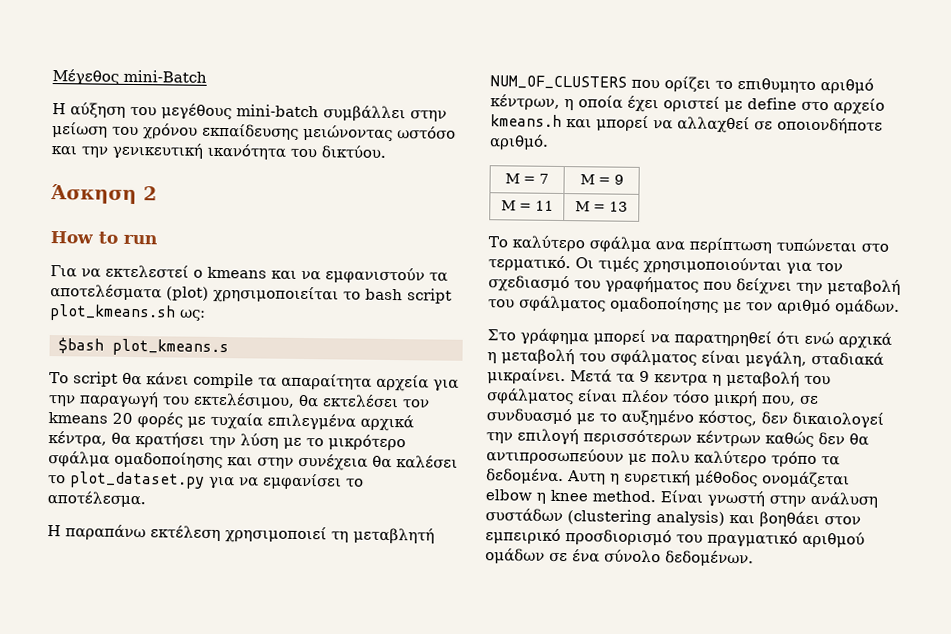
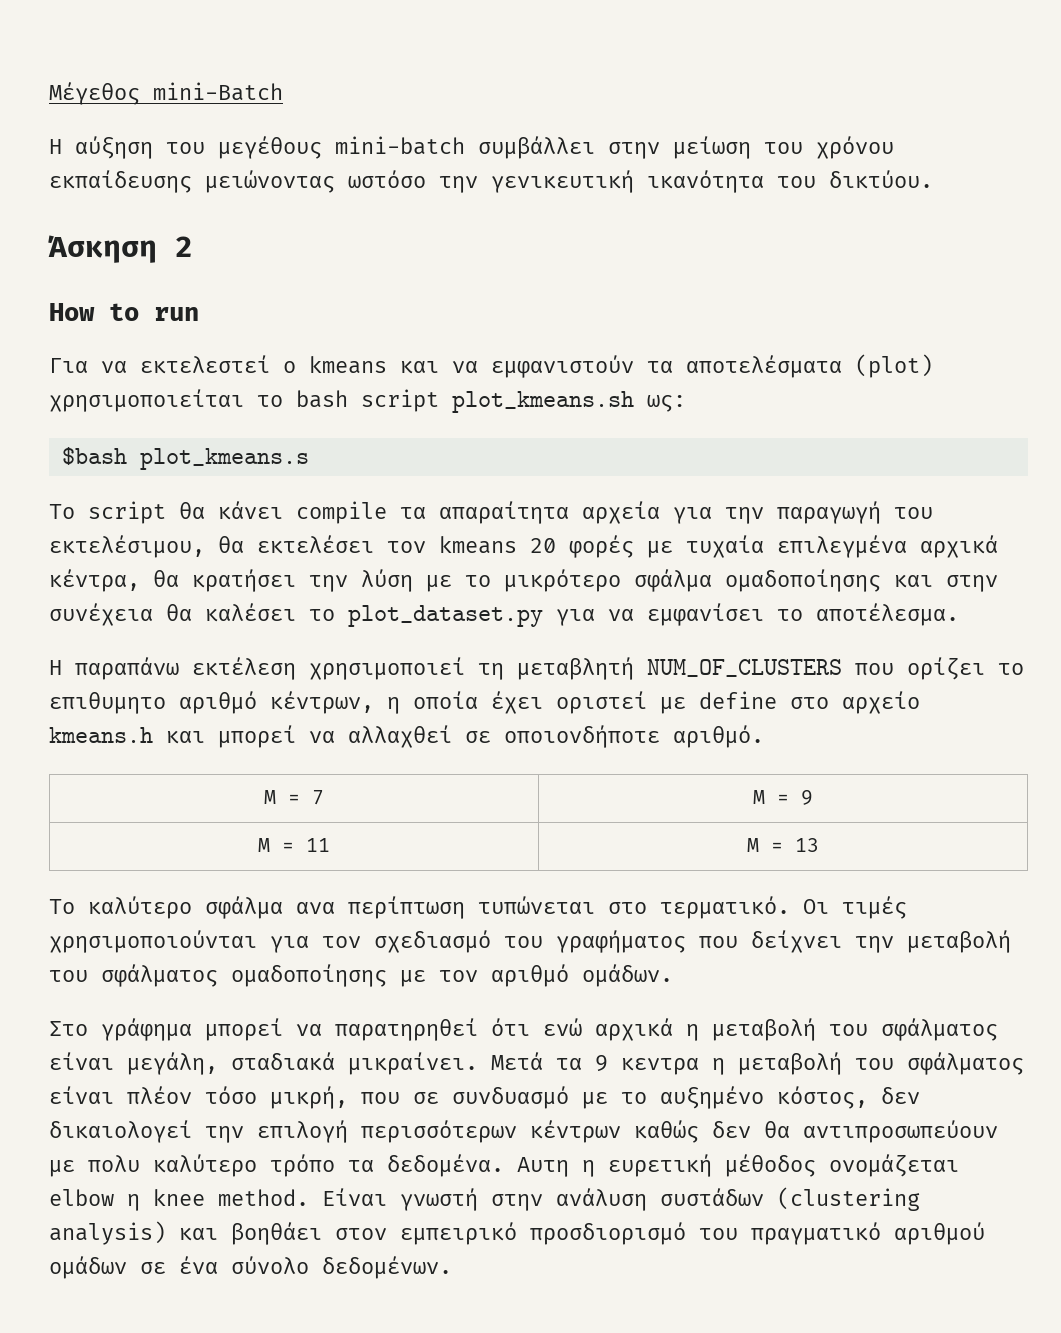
[51,146,77,156] και -> (426, 179) none
[713,390,796,408] μικρή που, -> [270,1086,400,1109] μικρή, που

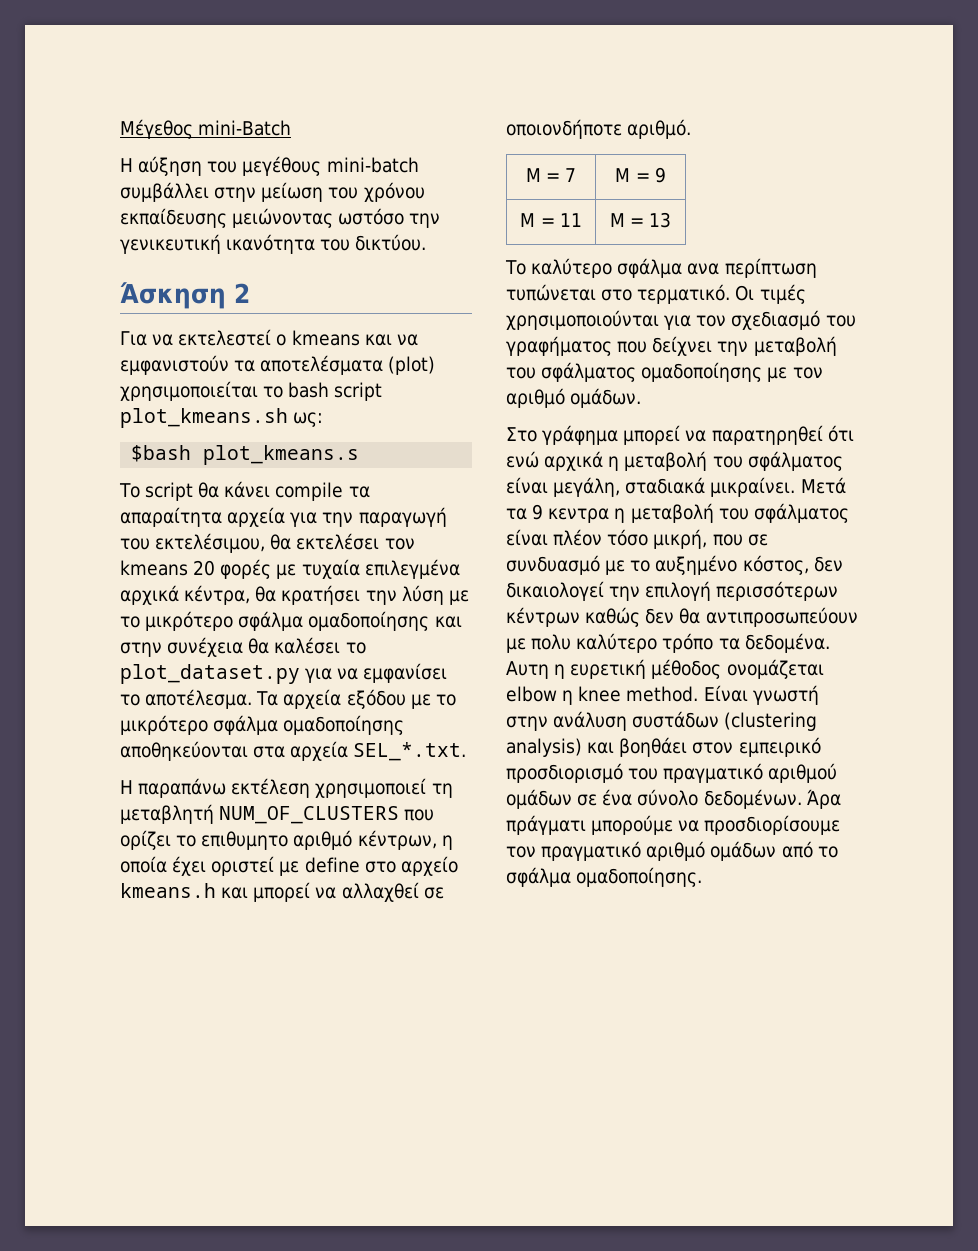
[49,303,199,321] // How to run -> (250, 293) none
(959, 614) none -> [256,689,456,709] [120,715,405,735] [120,741,467,761] Τα αρχεία εξόδου με το μικρότερο σφάλμα ομαδοποίησης αποθηκεύονται στα αρχεία SEL_*.txt.
(452, 1267) none -> [806,789,841,809] [506,815,841,835] [506,841,838,861] [506,867,703,887] Άρα πράγματι μπορούμε να προσδιορίσουμε τον πραγματικό αριθμό ομάδων από το σφάλμα ομαδοποίησης.

